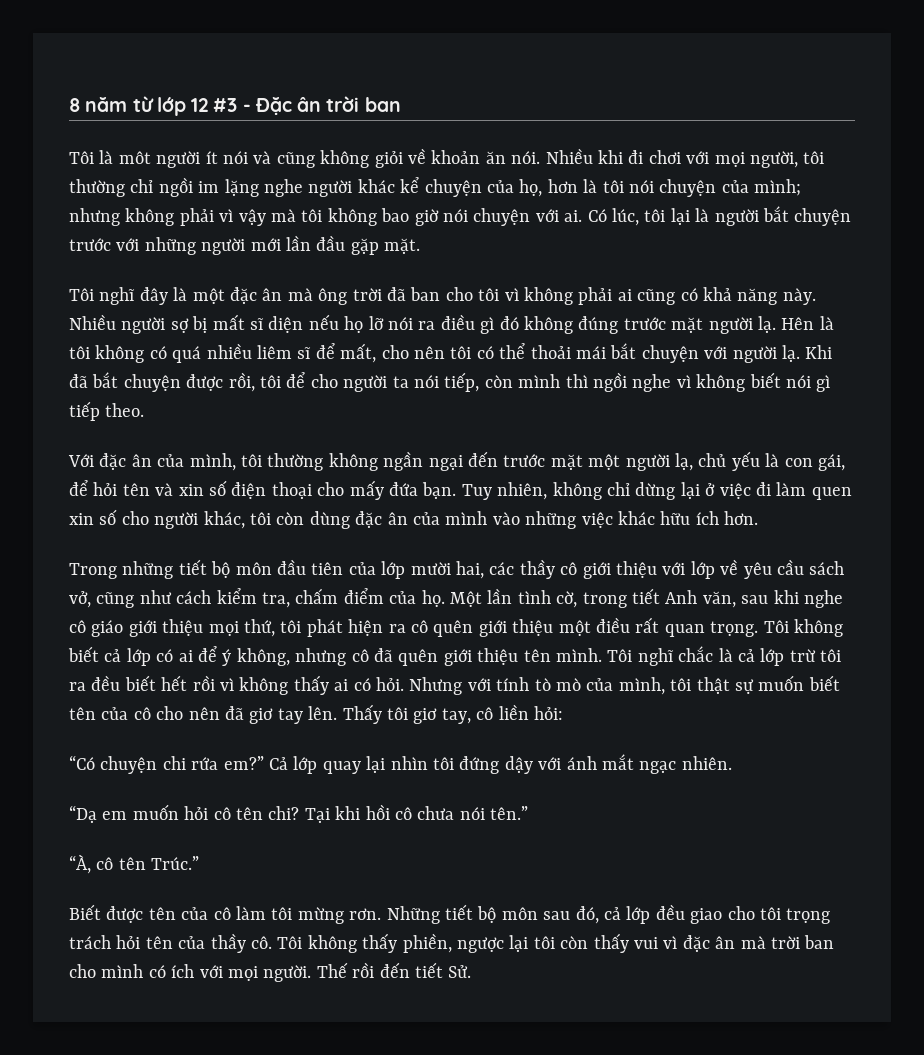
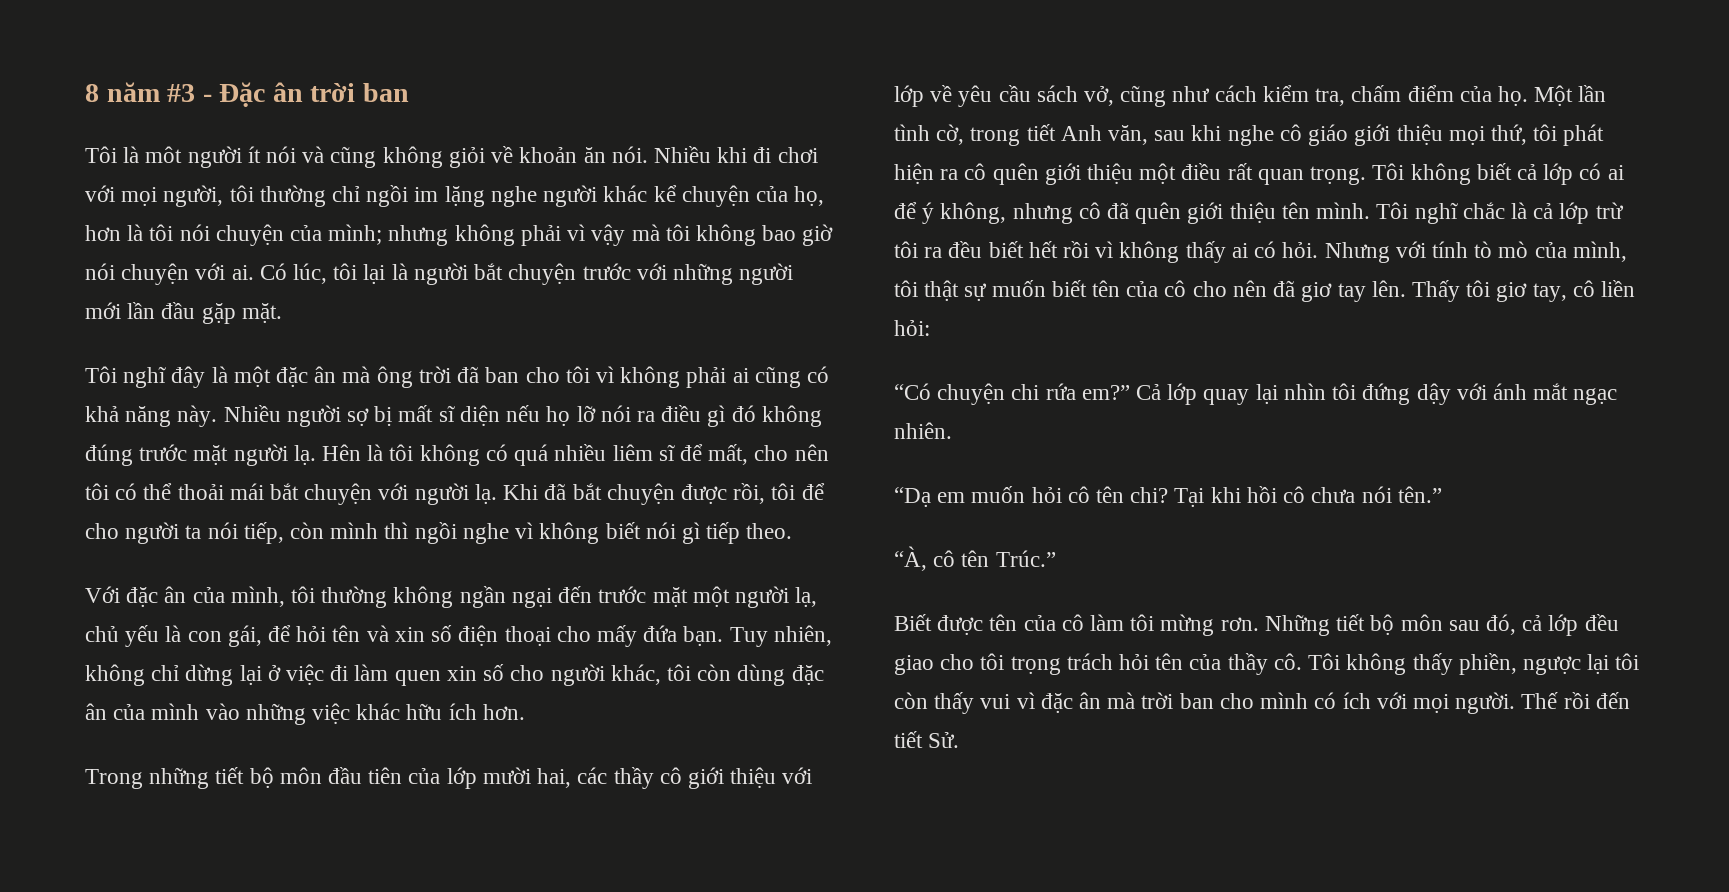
[132,96,209,116] từ lớp 12 -> (160, 92) none

